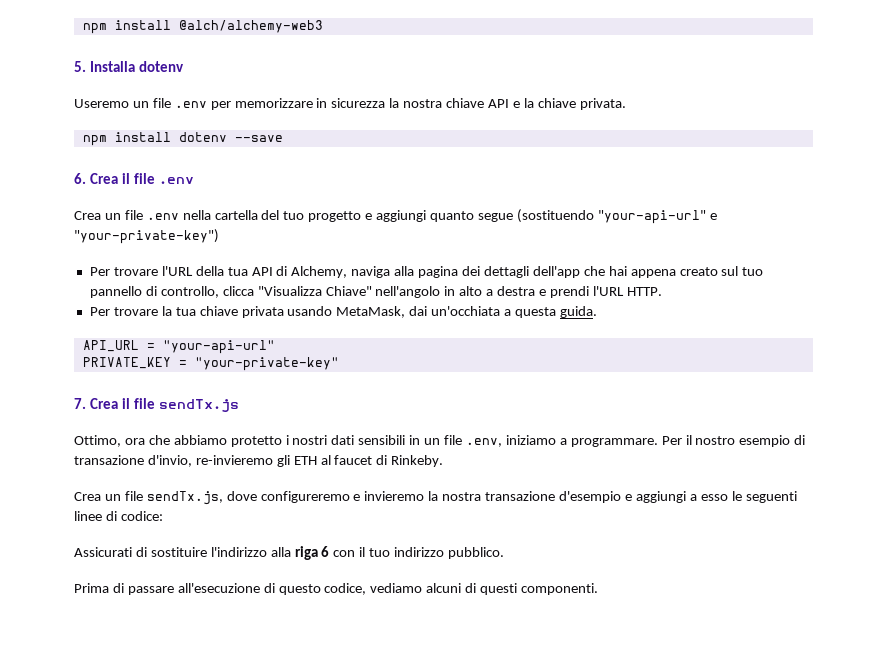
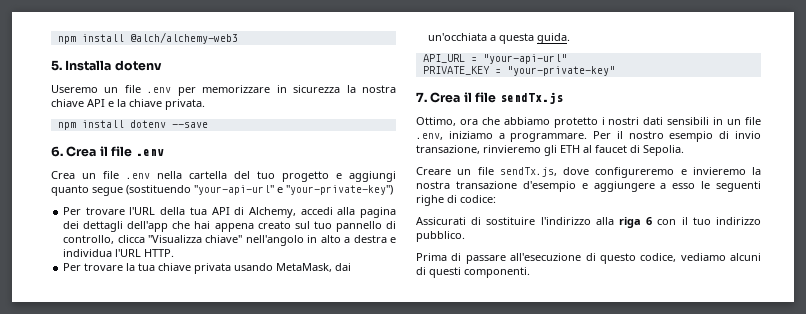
[351,266,391,278] naviga -> [300,207,333,215] accedi
[325,286,372,296] Chiave" -> [205,235,243,243] chiave"
[549,286,589,298] prendi -> [63,249,113,257] individua
[74,455,273,467] transazione d'invio, re-invieremo -> [735,131,761,139] [416,145,541,154] invio transazione, rinvieremo
[391,455,444,467] [74,492,101,501] Rinkeby. // Crea -> [643,145,684,156] [416,167,451,175] Sepolia. // Creare
[635,491,686,503] aggiungi -> [593,181,655,192] aggiungere
[74,511,102,521] linee -> [416,195,444,206] righe

